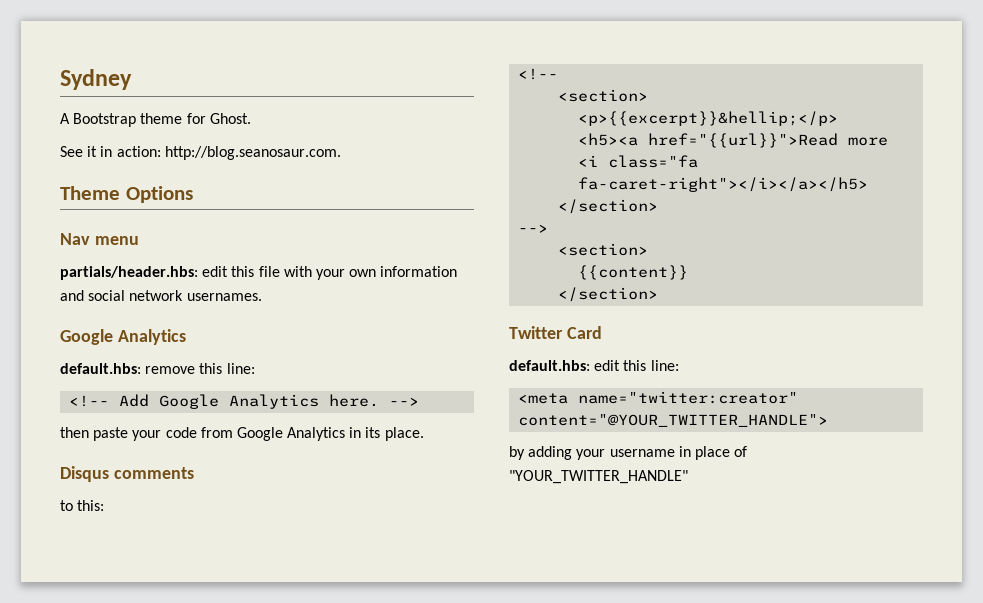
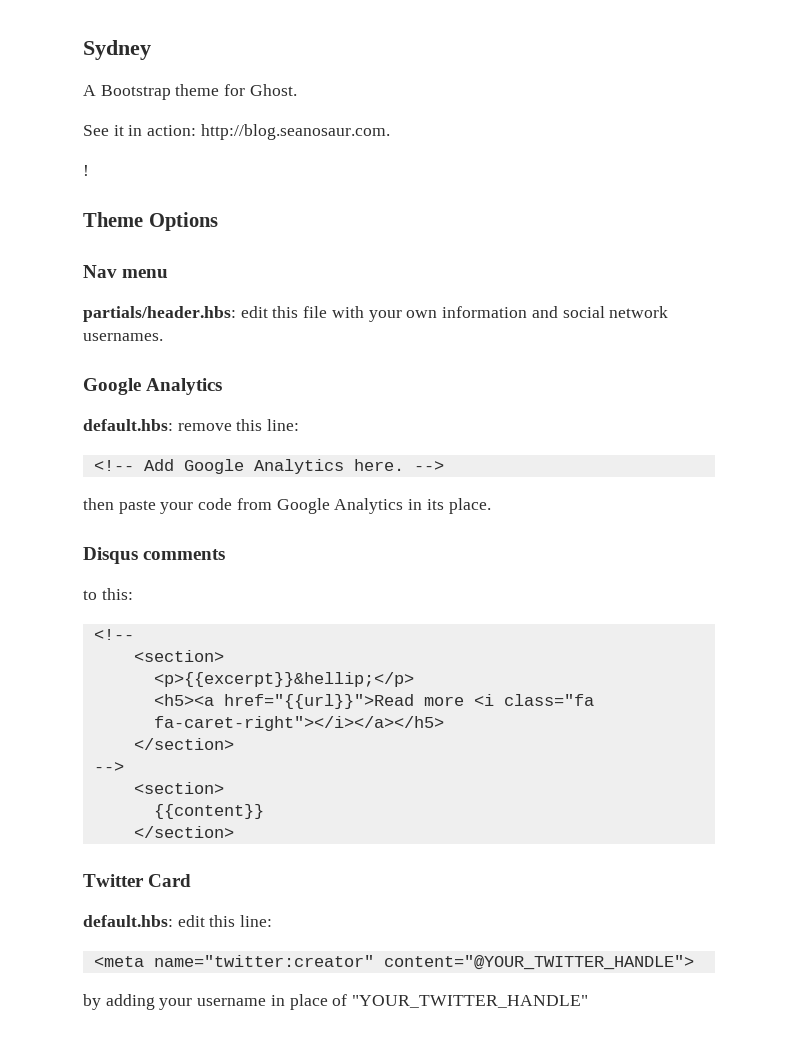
(341, 153) none -> [83,165,89,176] // !

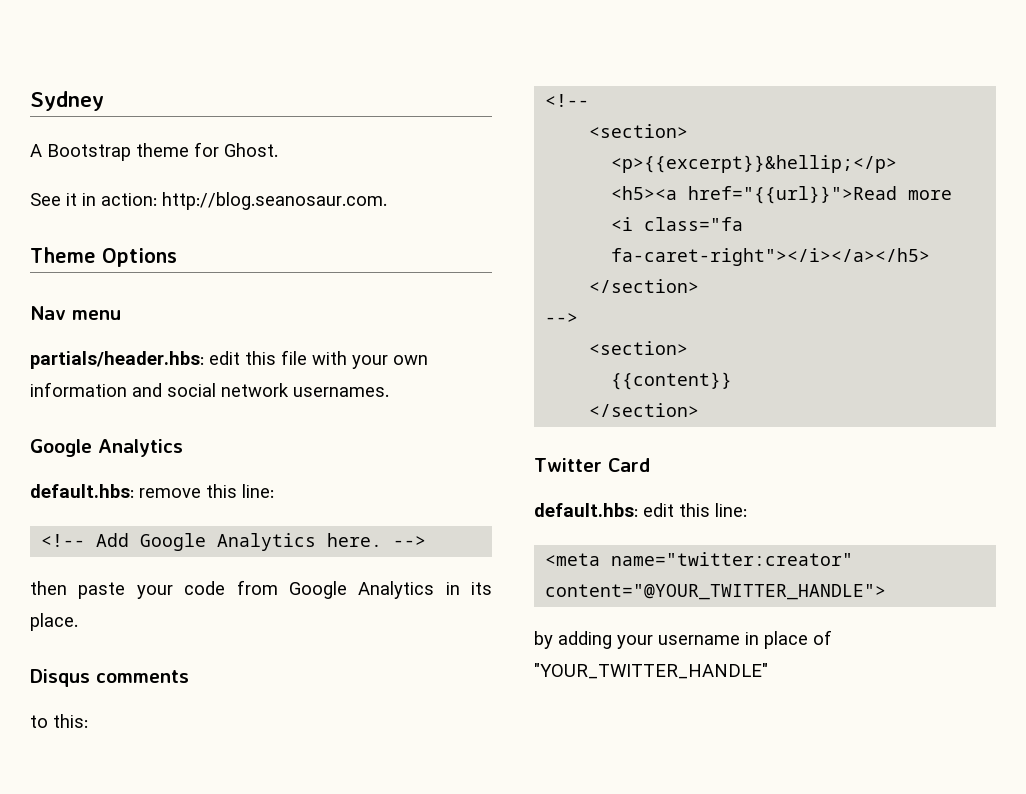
[83,165,89,176] // ! -> (387, 201) none

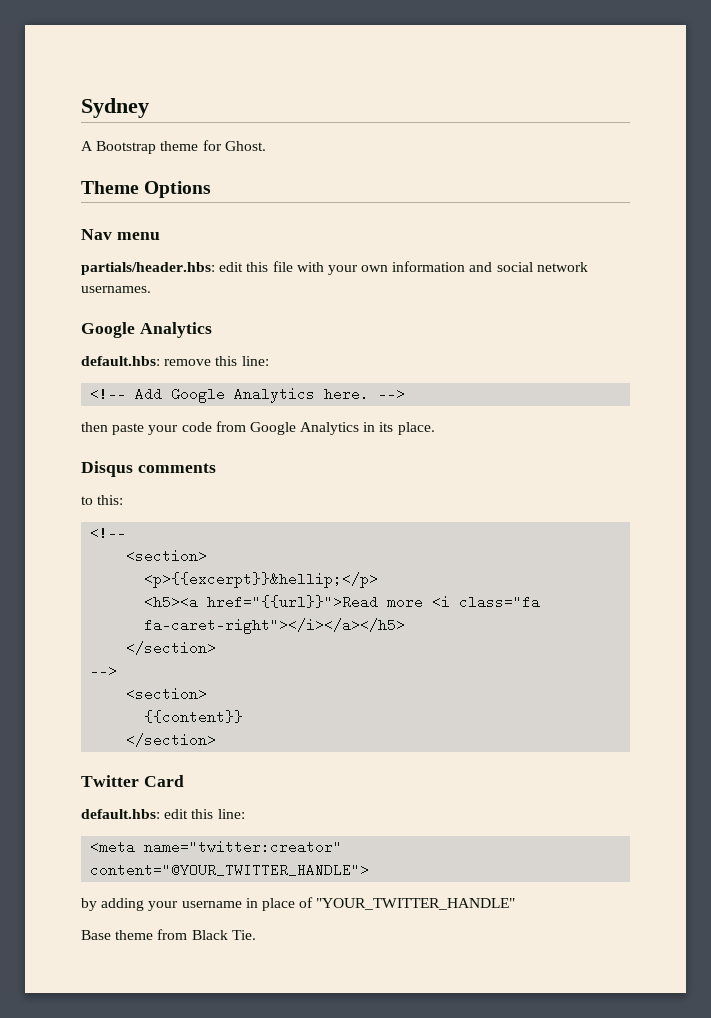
[30,192,387,210] // See it in action: http://blog.seanosaur.com. -> (266, 146) none
(768, 671) none -> [81,929,256,940] // Base theme from Black Tie.

